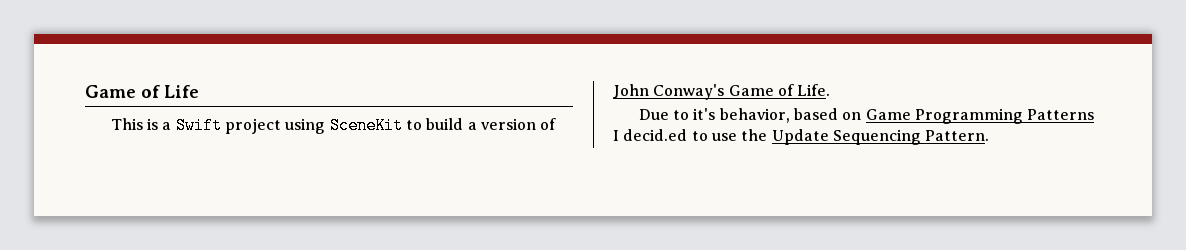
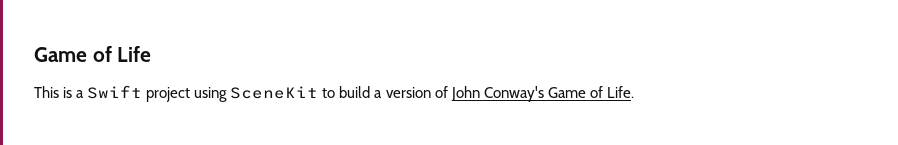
[638,108,1095,124] [613,129,990,145] // Due to it's behavior, based on Game Programming Patterns I decid.ed to use the Update Sequencing Pattern. -> (634, 92) none

